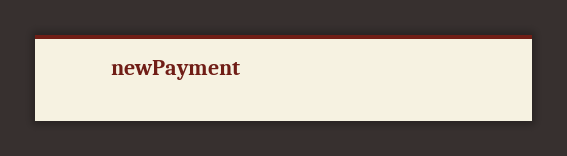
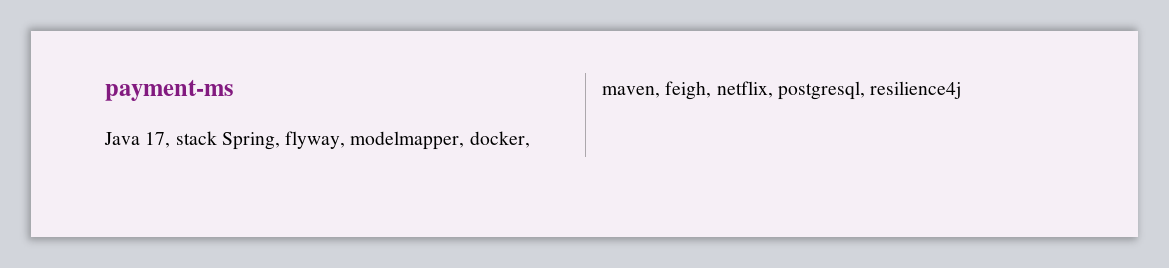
[111,60,240,80] newPayment -> [105,79,234,101] [104,131,530,150] [602,81,962,100] payment-ms // Java 17, stack Spring, flyway, modelmapper, docker, maven, feigh, netflix, postgresql, resilience4j

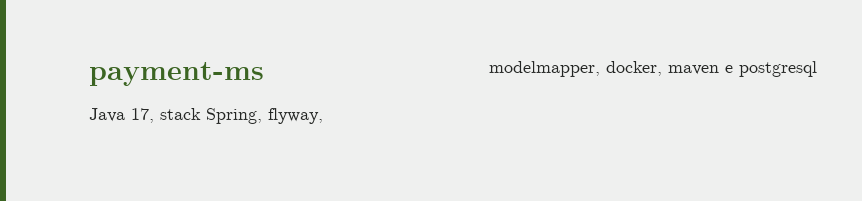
[602,81,962,100] maven, feigh, netflix, postgresql, resilience4j -> [668,61,817,77] maven e postgresql

